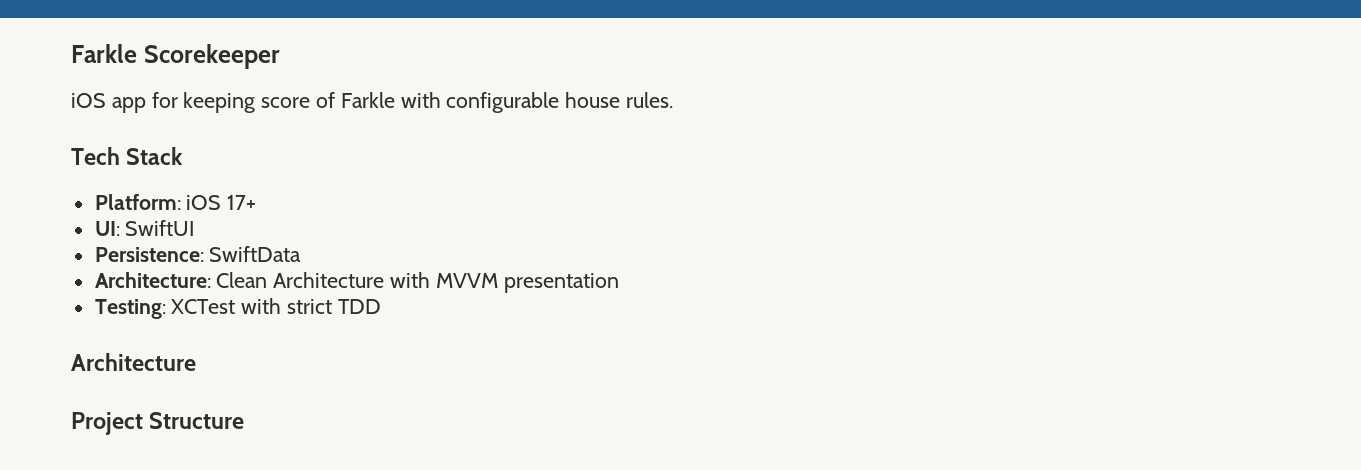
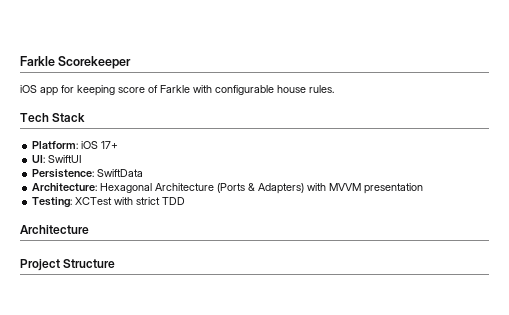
[216,272,385,288] Clean Architecture -> [100,183,305,194] Hexagonal Architecture (Ports & Adapters)

